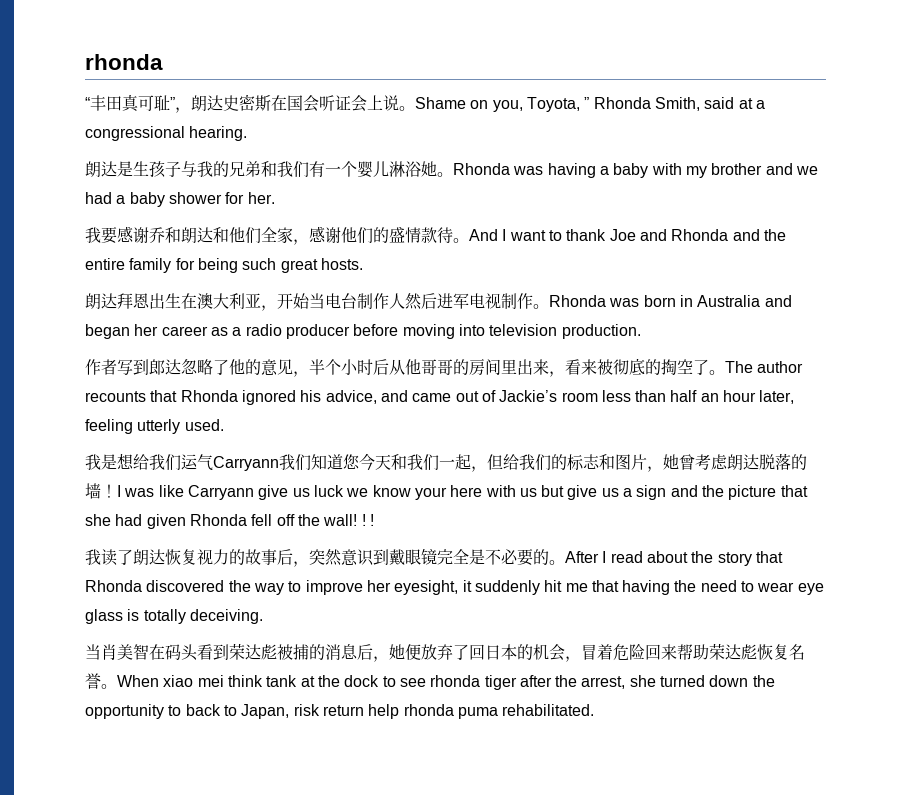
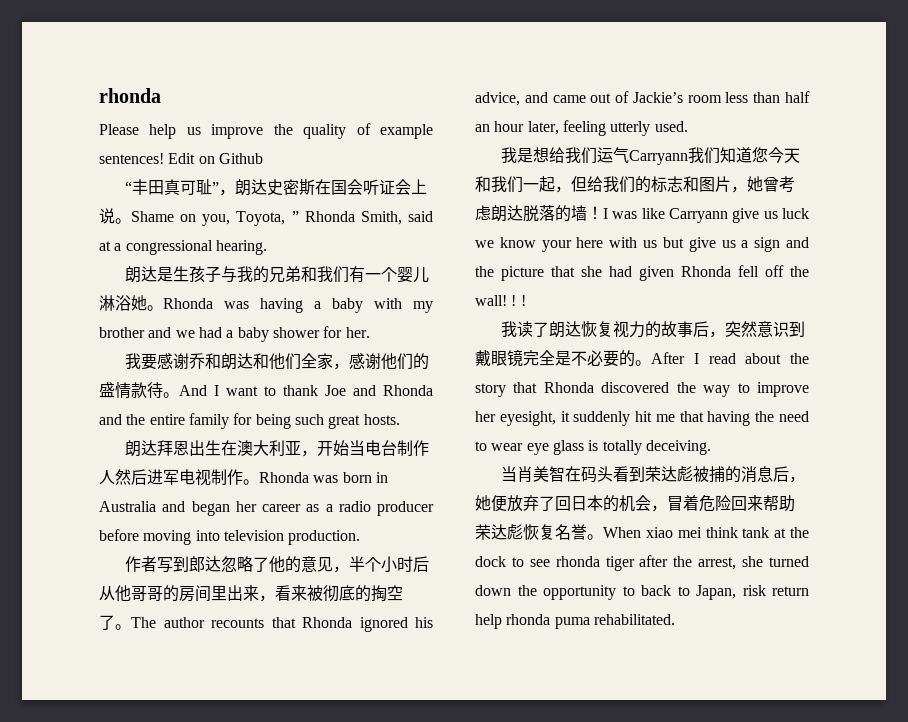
[85,54,163,70] rhonda -> [99,88,161,103] [99,123,433,139] [99,153,263,164] rhonda // Please help us improve the quality of example sentences! Edit on Github

